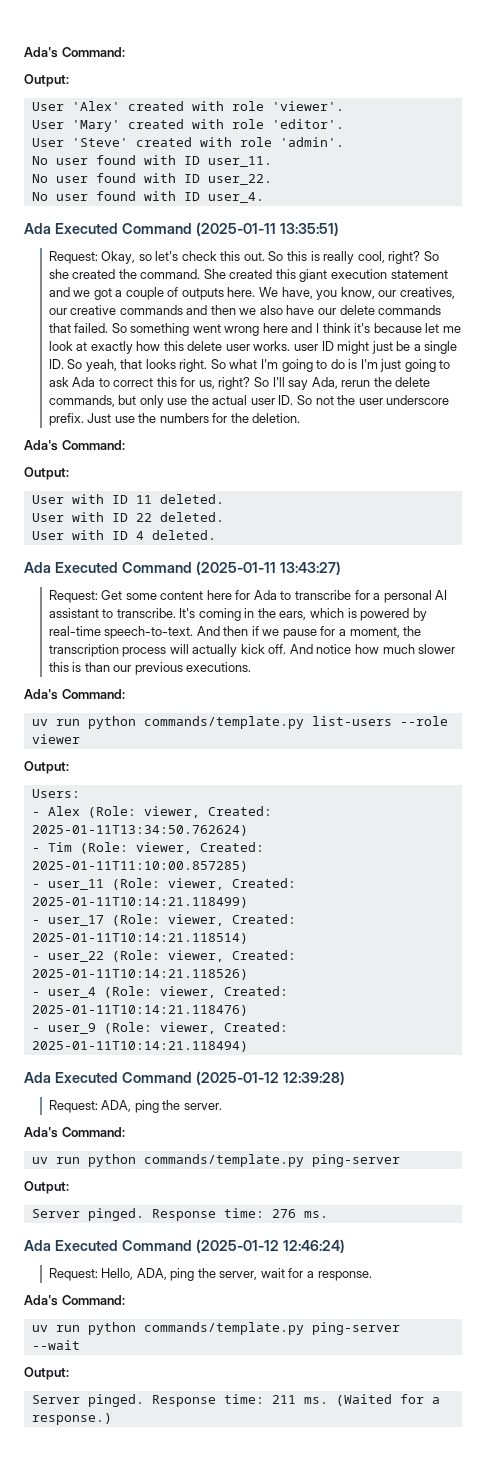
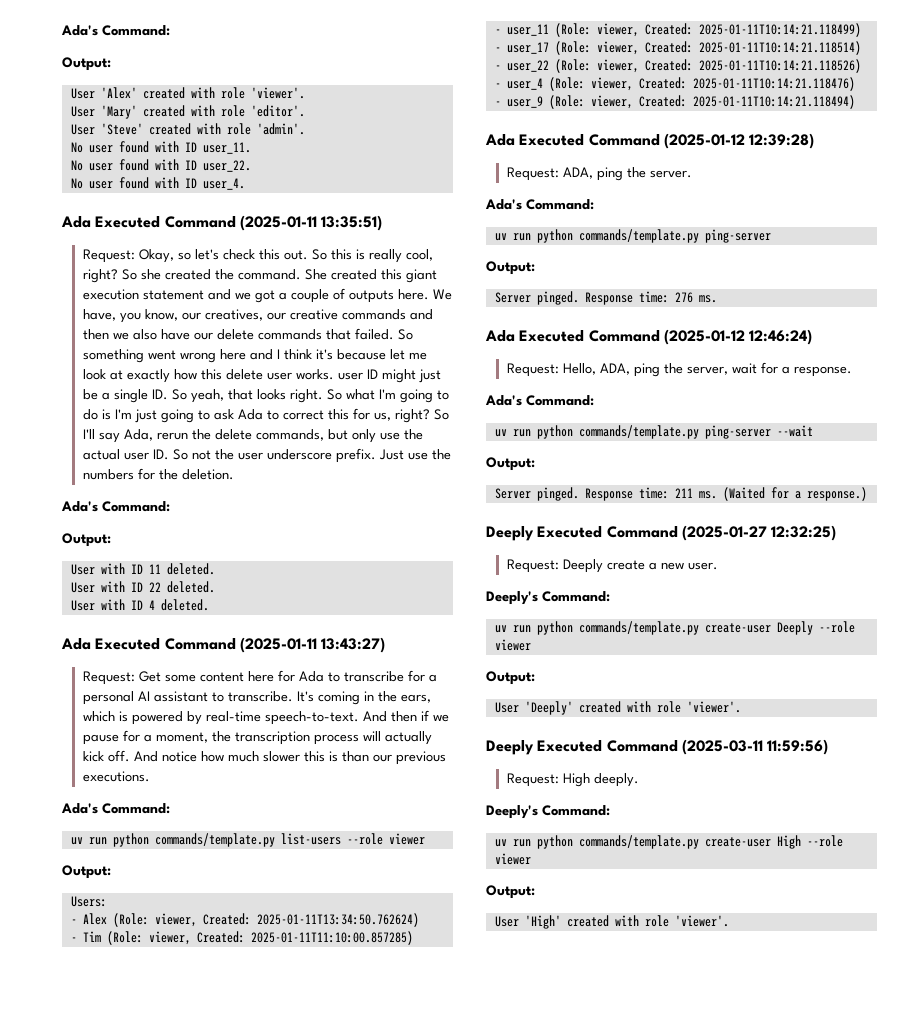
(112, 1419) none -> [486,525,837,541] [506,559,718,573] [486,591,610,605] [494,621,855,635] [494,639,531,651] [486,671,535,685] [494,701,741,715] [486,739,829,755] [506,773,639,787] [486,805,610,819] [494,835,843,849] [494,853,531,865] [486,885,535,899] [494,915,729,929] // Deeply Executed Command (2025-01-27 12:32:25) // Request: Deeply create a new user. // Deeply's Command: // uv run python commands/template.py create-user Deeply --role viewer // Output: // User 'Deeply' created with role 'viewer'. // Deeply Executed Command (2025-03-11 11:59:56) // Request: High deeply. // Deeply's Command: // uv run python commands/template.py create-user High --role viewer // Output: // User 'High' created with role 'viewer'.

